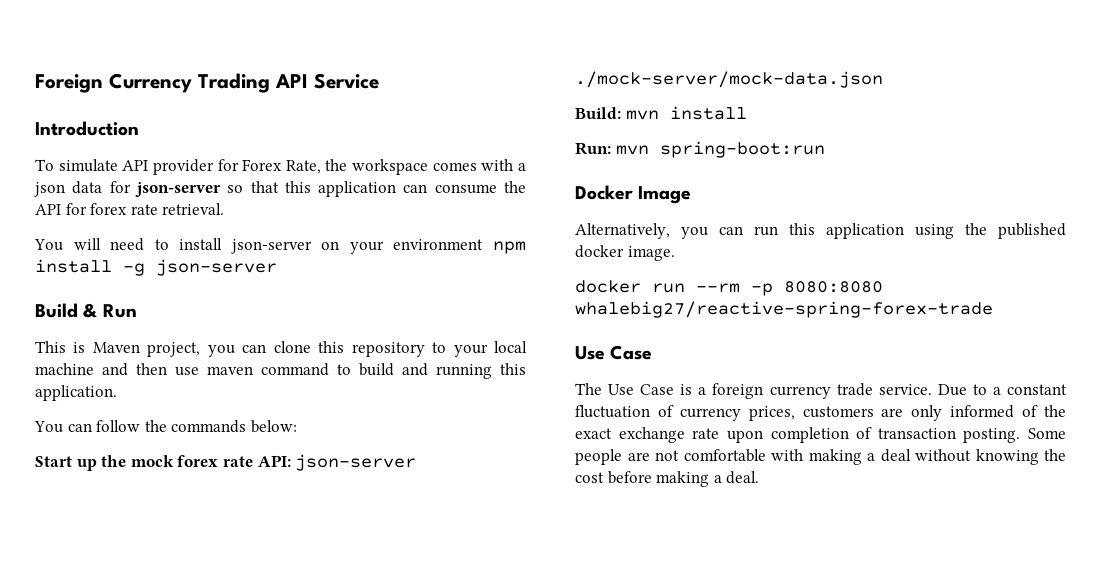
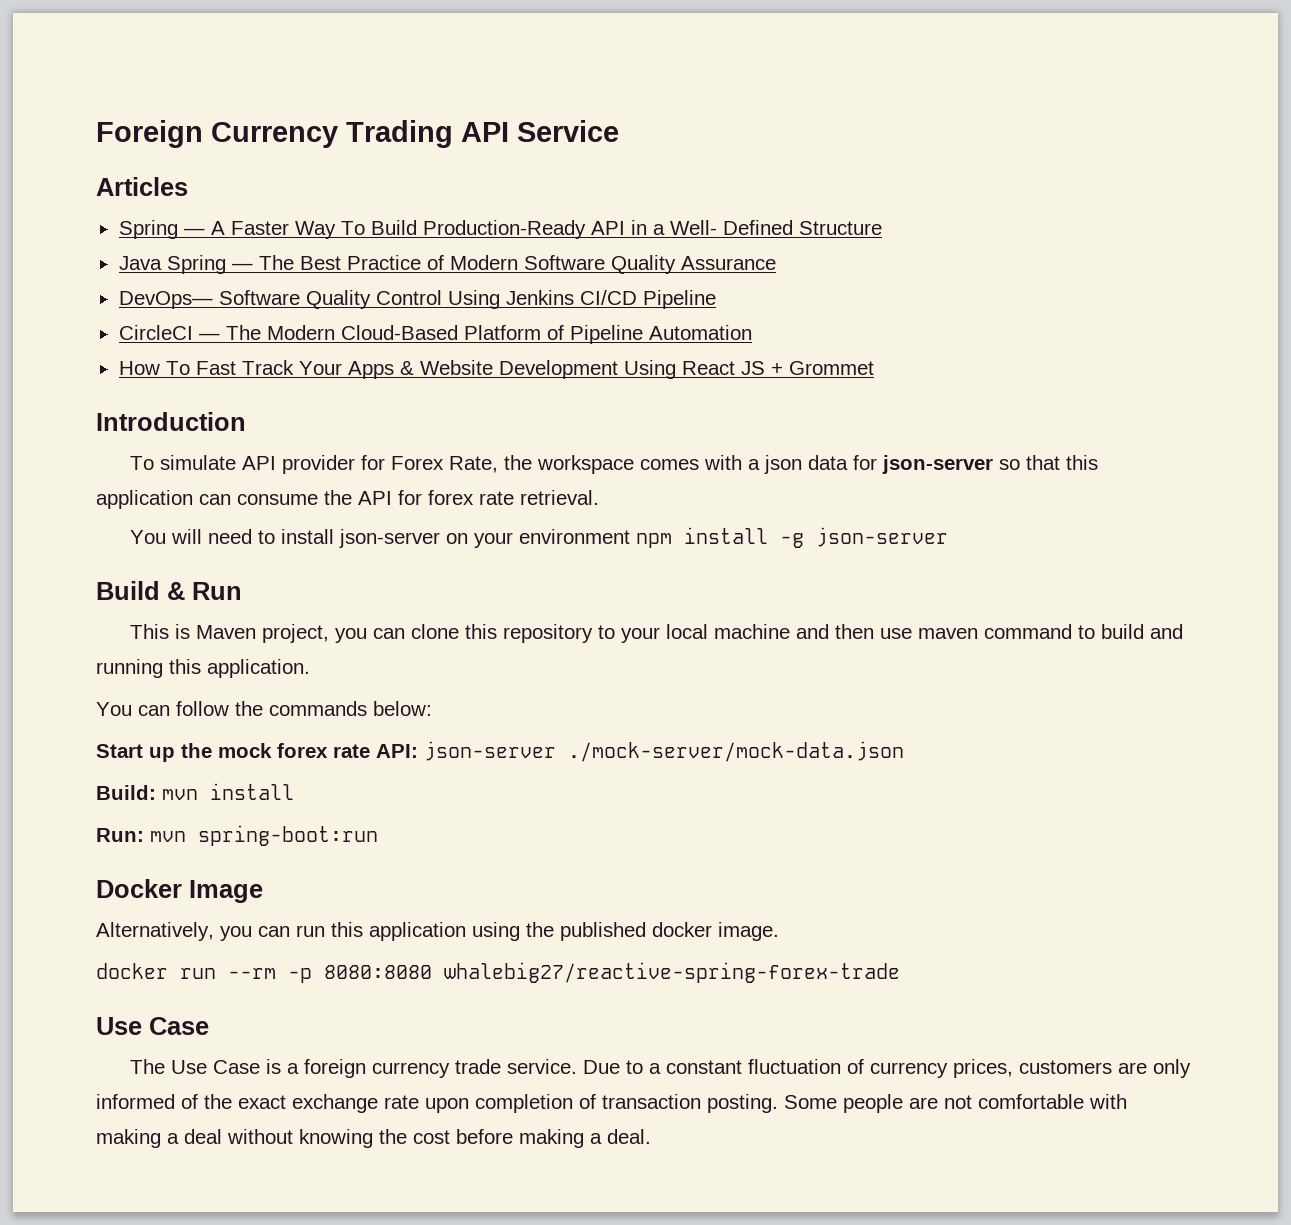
(379, 81) none -> [96,177,188,196] [118,220,882,239] [118,255,776,274] [118,290,716,309] [118,325,752,344] [118,360,874,379] // Articles // Spring — A Faster Way To Build Production-Ready API in a Well- Defined Structure // Java Spring — The Best Practice of Modern Software Quality Assurance // DevOps— Software Quality Control Using Jenkins CI/CD Pipeline // CircleCI — The Modern Cloud-Based Platform of Pipeline Automation // How To Fast Track Your Apps & Website Development Using React JS + Grommet

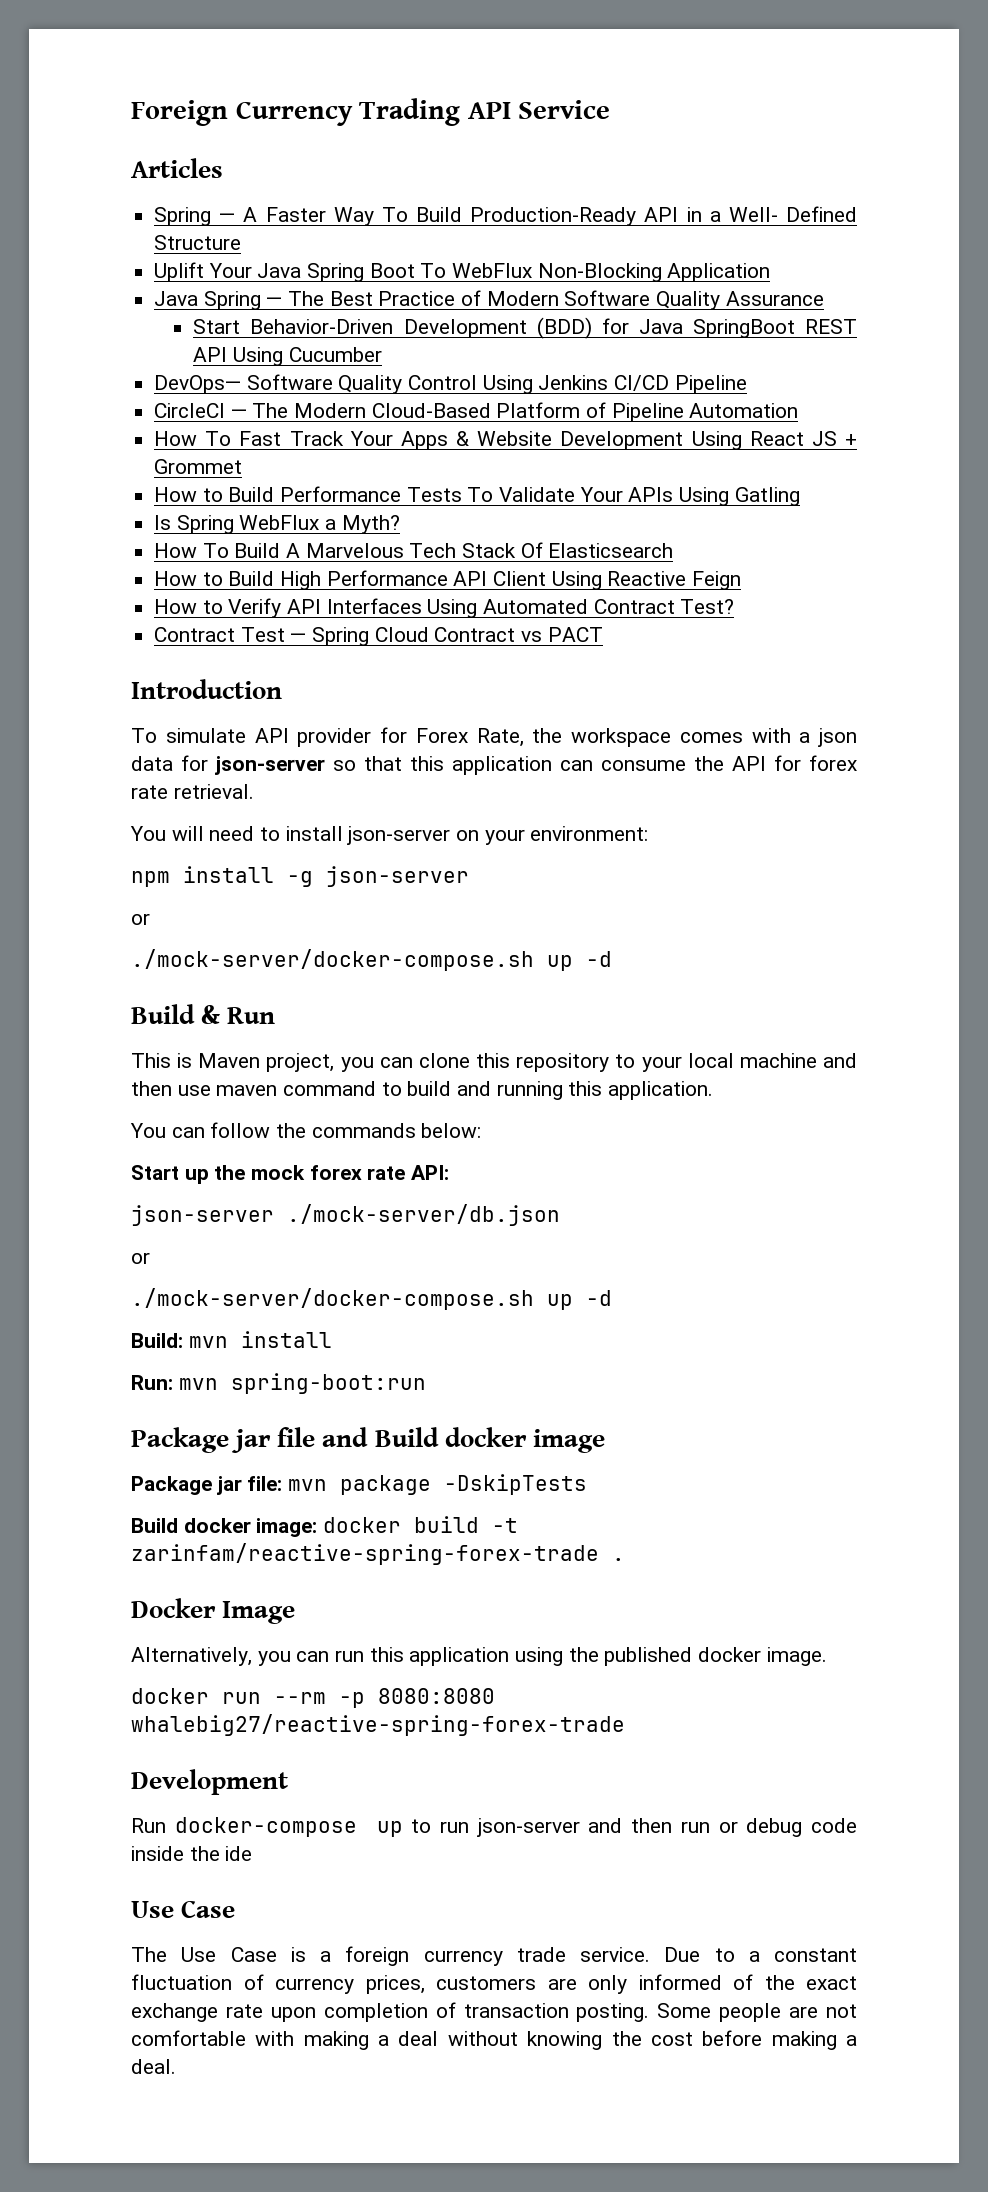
(882, 228) none -> [154,262,771,282] // Uplift Your Java Spring Boot To WebFlux Non-Blocking Application
(776, 263) none -> [193,317,858,339] [193,347,382,366] // Start Behavior-Driven Development (BDD) for Java SpringBoot REST API Using Cucumber
(874, 368) none -> [154,486,800,506] [154,515,400,534] [154,542,674,558] [154,570,742,590] [154,598,735,618] [154,627,603,646] // How to Build Performance Tests To Validate Your APIs Using Gatling // Is Spring WebFlux a Myth? // How To Build A Marvelous Tech Stack Of Elasticsearch // How to Build High Performance API Client Using Reactive Feign // How to Verify API Interfaces Using Automated Contract Test? // Contract Test — Spring Cloud Contract vs PACT
[518,529,630,544] environment -> [530,826,649,841] environment: //
(948, 537) none -> [131,913,150,925] [131,949,612,971] // or // ./mock-server/docker-compose.sh up -d
[424,741,904,762] json-server ./mock-server/mock-data.json -> [131,1204,560,1226] [131,1252,150,1264] [131,1288,612,1310] // json-server ./mock-server/db.json // or // ./mock-server/docker-compose.sh up -d
(378, 835) none -> [131,1427,605,1453] [131,1474,588,1495] [131,1516,519,1537] [131,1543,625,1565] // Package jar file and Build docker image // Package jar file: mvn package -DskipTests // Build docker image: docker build -t zarinfam/reactive-spring-forex-trade .
(900, 972) none -> [131,1769,288,1795] [131,1817,857,1837] [131,1846,253,1861] // Development // Run docker-compose up to run json-server and then run or debug code inside the ide

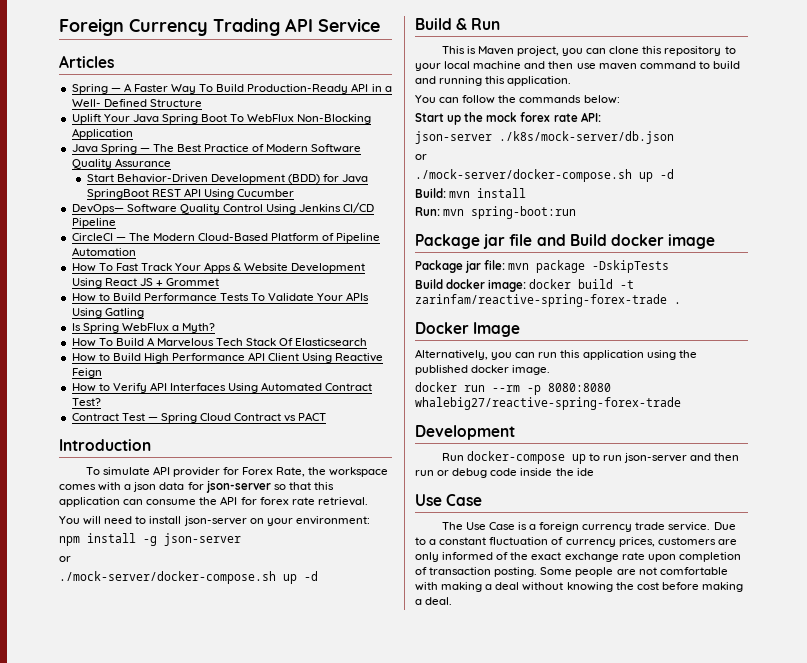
[287,1204,560,1226] ./mock-server/db.json -> [499,131,674,144] ./k8s/mock-server/db.json

